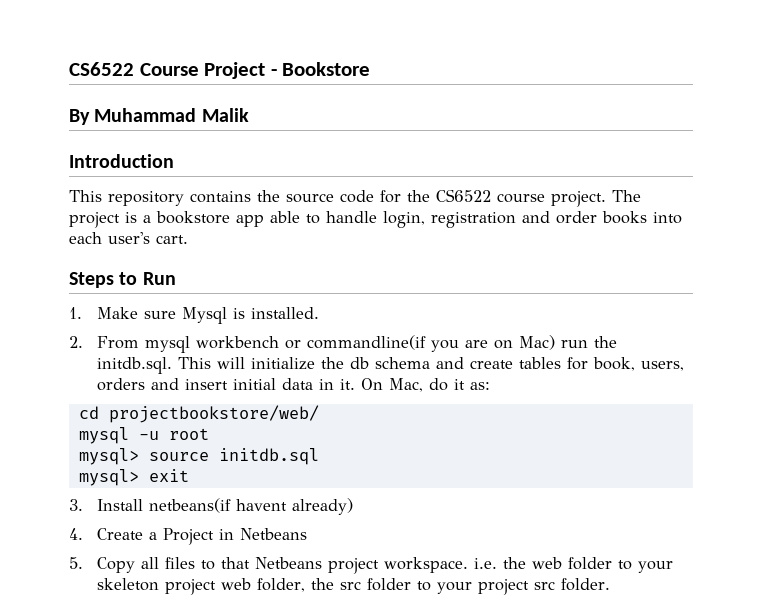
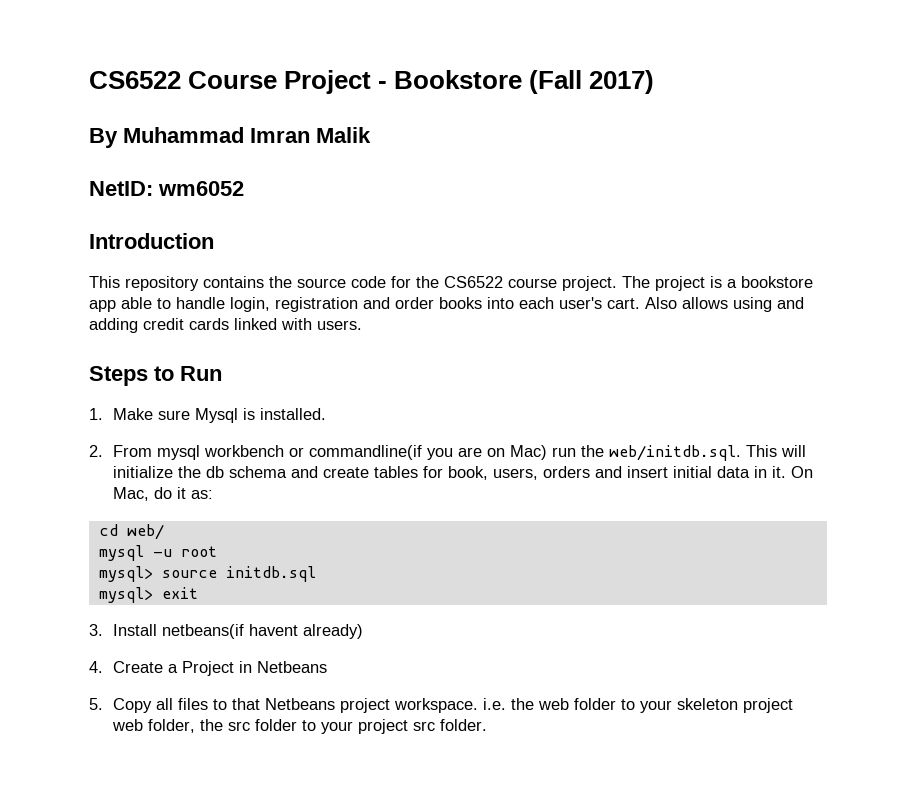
(371, 69) none -> [529,70,655,94] (Fall 2017)
(197, 115) none -> [250,128,310,143] Imran
(249, 115) none -> [89,181,244,196] // NetID: wm6052
(188, 239) none -> [645,297,804,312] [89,318,362,333] Also allows using and adding credit cards linked with users.
[97,357,173,374] initdb.sql. -> [608,445,741,461] web/initdb.sql.
[108,405,319,423] projectbookstore/web/ -> [126,524,164,540] web/

